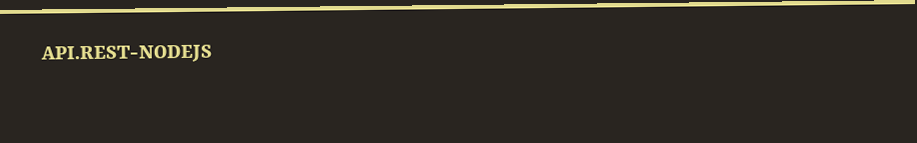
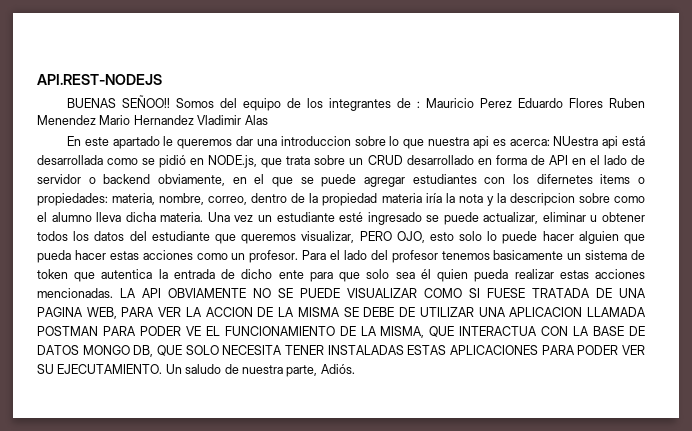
(212, 54) none -> [66,95,645,111] [37,115,268,125] [66,136,645,149] [37,155,645,168] [37,174,645,187] [37,193,645,206] [37,212,645,225] [37,231,645,244] [37,250,645,263] [37,269,646,282] [37,288,646,298] [37,307,646,319] [37,326,646,338] [37,345,645,357] [37,364,355,377] // BUENAS SEÑOO!! Somos del equipo de los integrantes de : Mauricio Perez Eduardo Flores Ruben Menendez Mario Hernandez Vladimir Alas // En este apartado le queremos dar una introduccion sobre lo que nuestra api es acerca: NUestra api está desarrollada como se pidió en NODE.js, que trata sobre un CRUD desarrollado en forma de API en el lado de servidor o backend obviamente, en el que se puede agregar estudiantes con los difernetes items o propiedades: materia, nombre, correo, dentro de la propiedad materia iría la nota y la descripcion sobre como el alumno lleva dicha materia. Una vez un estudiante esté ingresado se puede actualizar, eliminar u obtener todos los datos del estudiante que queremos visualizar, PERO OJO, esto solo lo puede hacer alguien que pueda hacer estas acciones como un profesor. Para el lado del profesor tenemos basicamente un sistema de token que autentica la entrada de dicho ente para que solo sea él quien pueda realizar estas acciones mencionadas. LA API OBVIAMENTE NO SE PUEDE VISUALIZAR COMO SI FUESE TRATADA DE UNA PAGINA WEB, PARA VER LA ACCION DE LA MISMA SE DEBE DE UTILIZAR UNA APLICACION LLAMADA POSTMAN PARA PODER VE EL FUNCIONAMIENTO DE LA MISMA, QUE INTERACTUA CON LA BASE DE DATOS MONGO DB, QUE SOLO NECESITA TENER INSTALADAS ESTAS APLICACIONES PARA PODER VER SU EJECUTAMIENTO. Un saludo de nuestra parte, Adiós.

